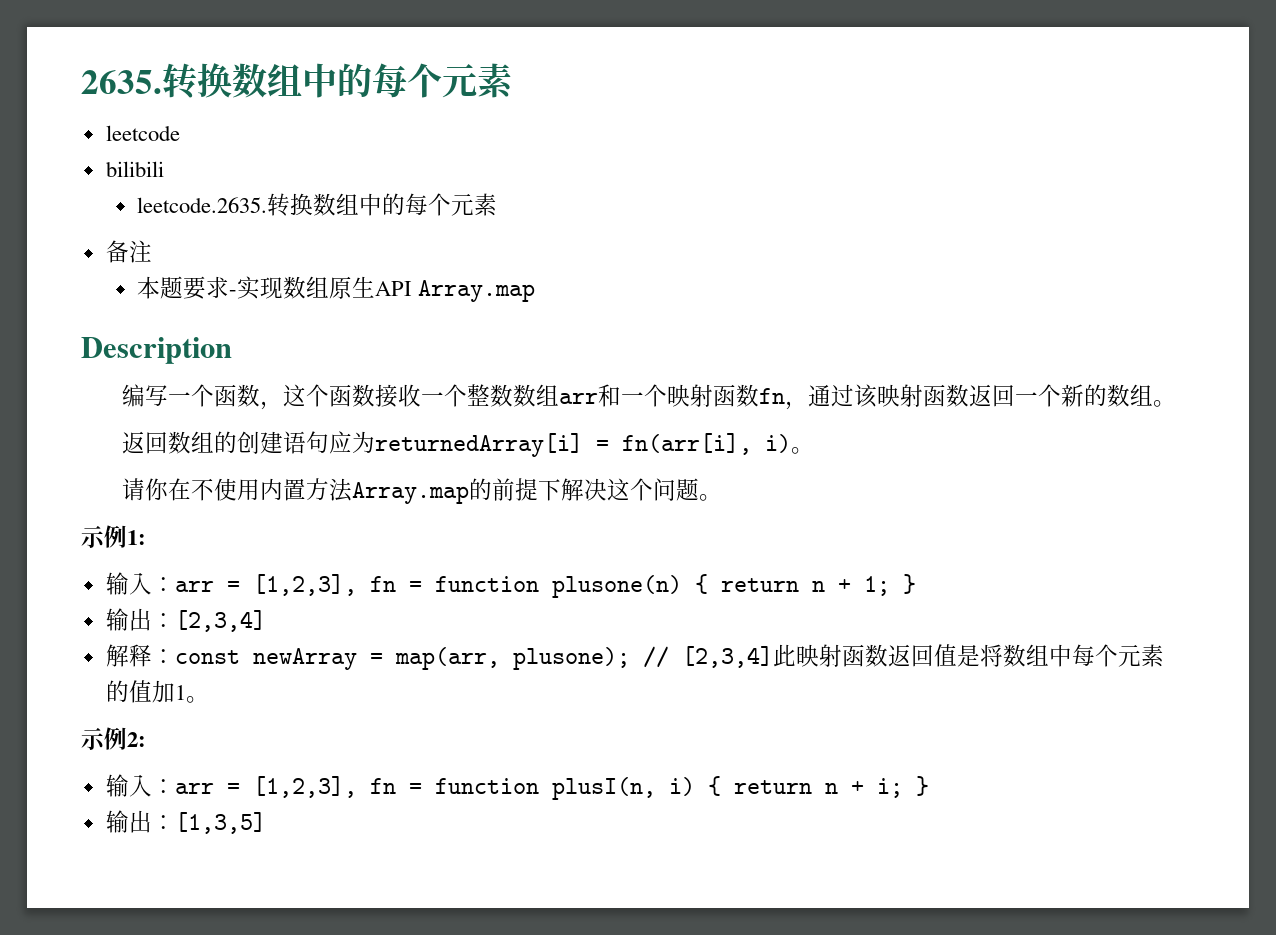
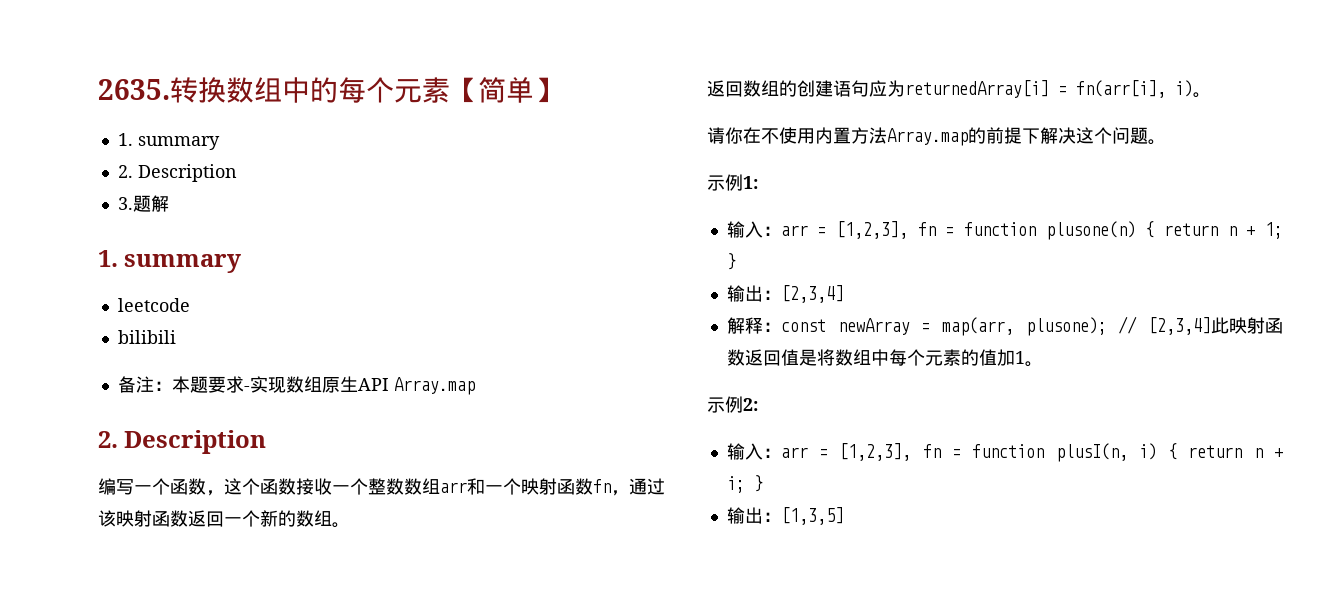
[105,125,180,141] [105,161,164,177] [137,193,498,217] // leetcode // bilibili // leetcode.2635.转换数组中的每个元素 -> [450,77,562,103] [117,133,220,150] [117,164,237,182] [117,195,169,212] [98,250,242,273] [117,298,190,312] [117,330,176,344] 【简单】 // 1. summary // 2. Description // 3.题解 // 1. summary // leetcode // bilibili
(152, 251) // -> [153,381,172,391] ：
(536, 291) none -> [98,431,118,448] 2.

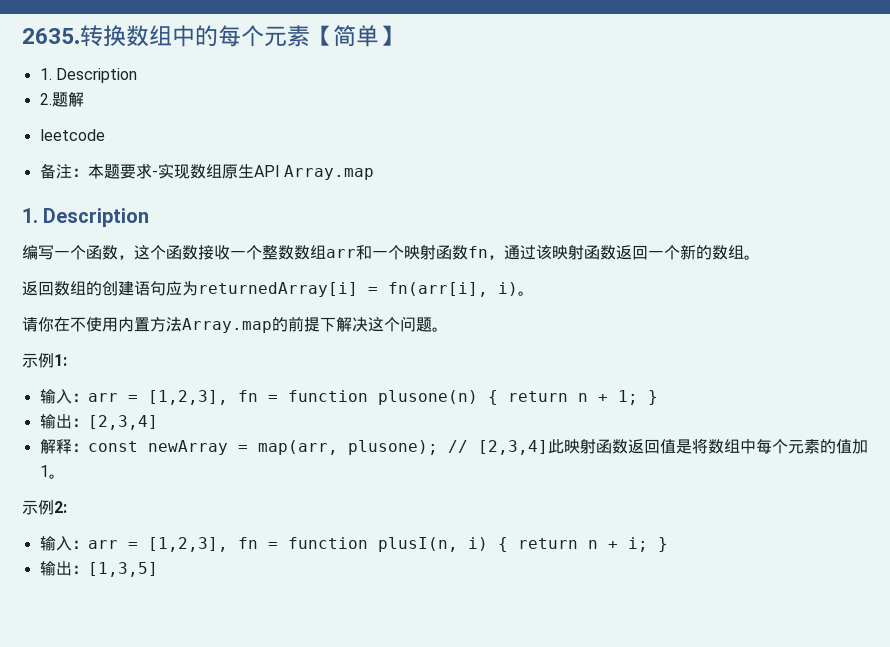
[137,136,220,150] [117,164,237,182] [117,197,133,210] summary // 2. Description // 3. -> [55,68,137,83] [39,93,52,105] Description // 2.
[98,250,242,273] // 1. summary -> (84, 99) none
[117,330,176,344] // bilibili -> (105, 135) none
[98,431,118,448] 2. -> [22,208,38,223] 1.

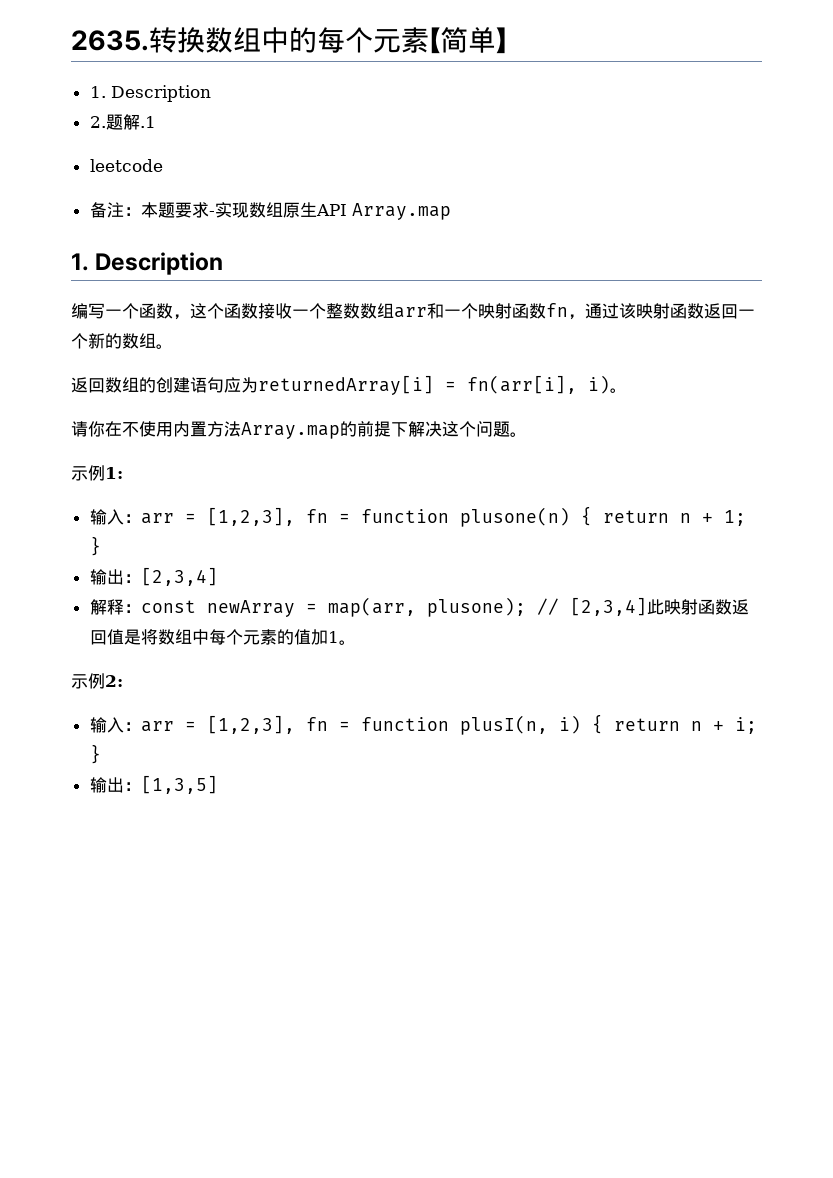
(84, 99) none -> [139,116,156,128] .1

